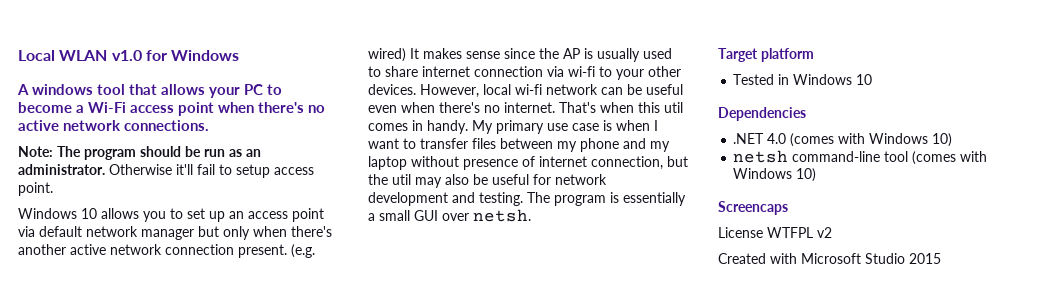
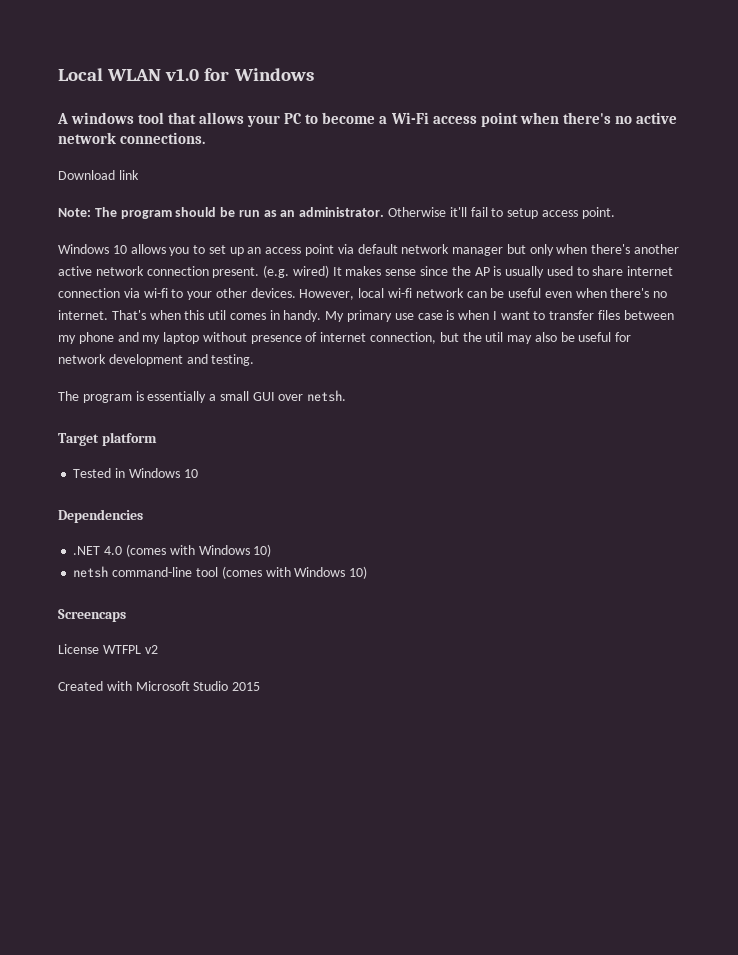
(209, 125) none -> [58,170,139,180] // Download link
(523, 199) none -> (255, 360) //

